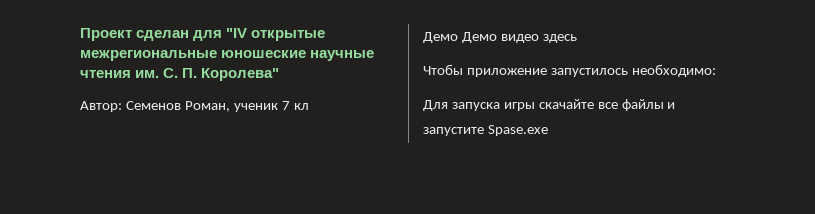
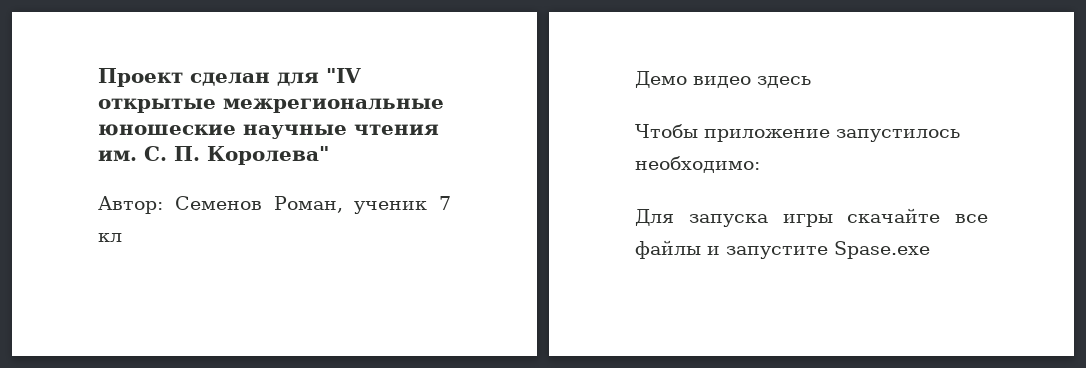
[461,32,497,43] Демо -> (687, 79) none

